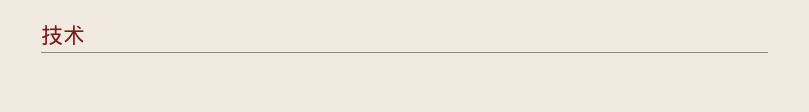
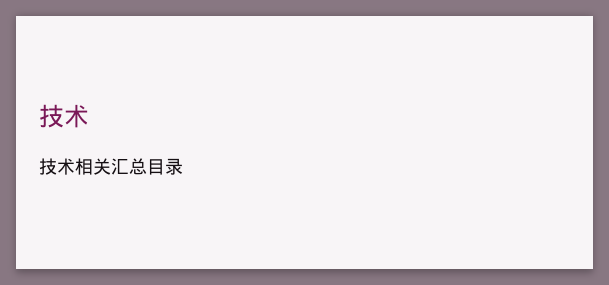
[41,25,85,46] 技术 -> [39,104,89,128] [39,158,183,175] 技术 // 技术相关汇总目录

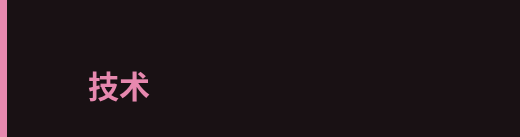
[39,104,89,128] [39,158,183,175] 技术 // 技术相关汇总目录 -> [88,71,150,102] 技术

